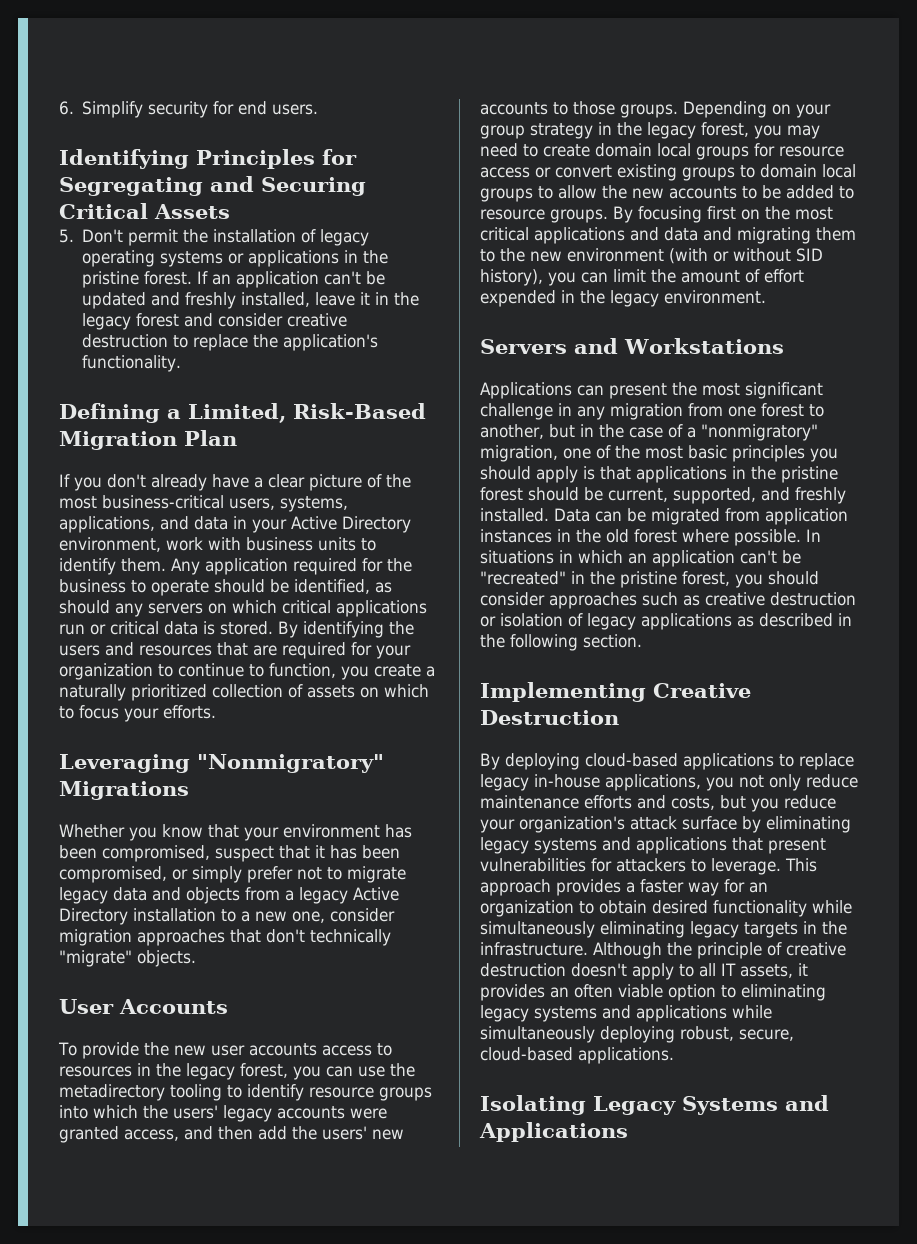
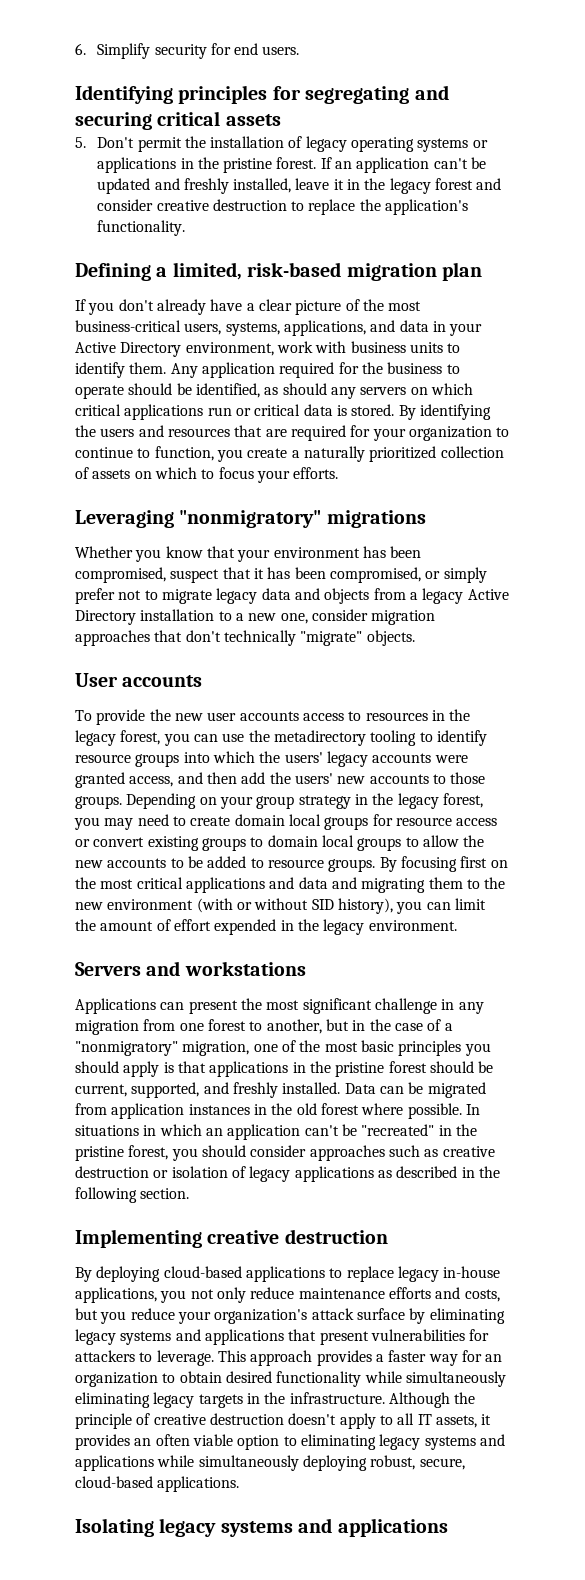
[196,149,357,169] [59,176,366,196] [59,203,230,219] Principles for Segregating and Securing Critical Assets -> [178,85,449,104] [75,111,281,130] principles for segregating and securing critical assets
[188,403,426,423] [59,430,237,450] Limited, Risk-Based Migration Plan -> [172,262,482,281] limited, risk-based migration plan
[197,754,384,773] [59,781,189,800] "Nonmigratory" Migrations -> [179,510,426,528] "nonmigratory" migrations
[119,999,228,1014] Accounts -> [122,675,203,687] accounts
[624,338,784,354] Workstations -> [184,961,306,976] workstations
[653,683,751,698] [480,710,619,725] Creative Destruction -> [207,1229,388,1244] creative destruction
[593,1095,829,1115] [479,1122,628,1142] Legacy Systems and Applications -> [159,1518,448,1537] legacy systems and applications

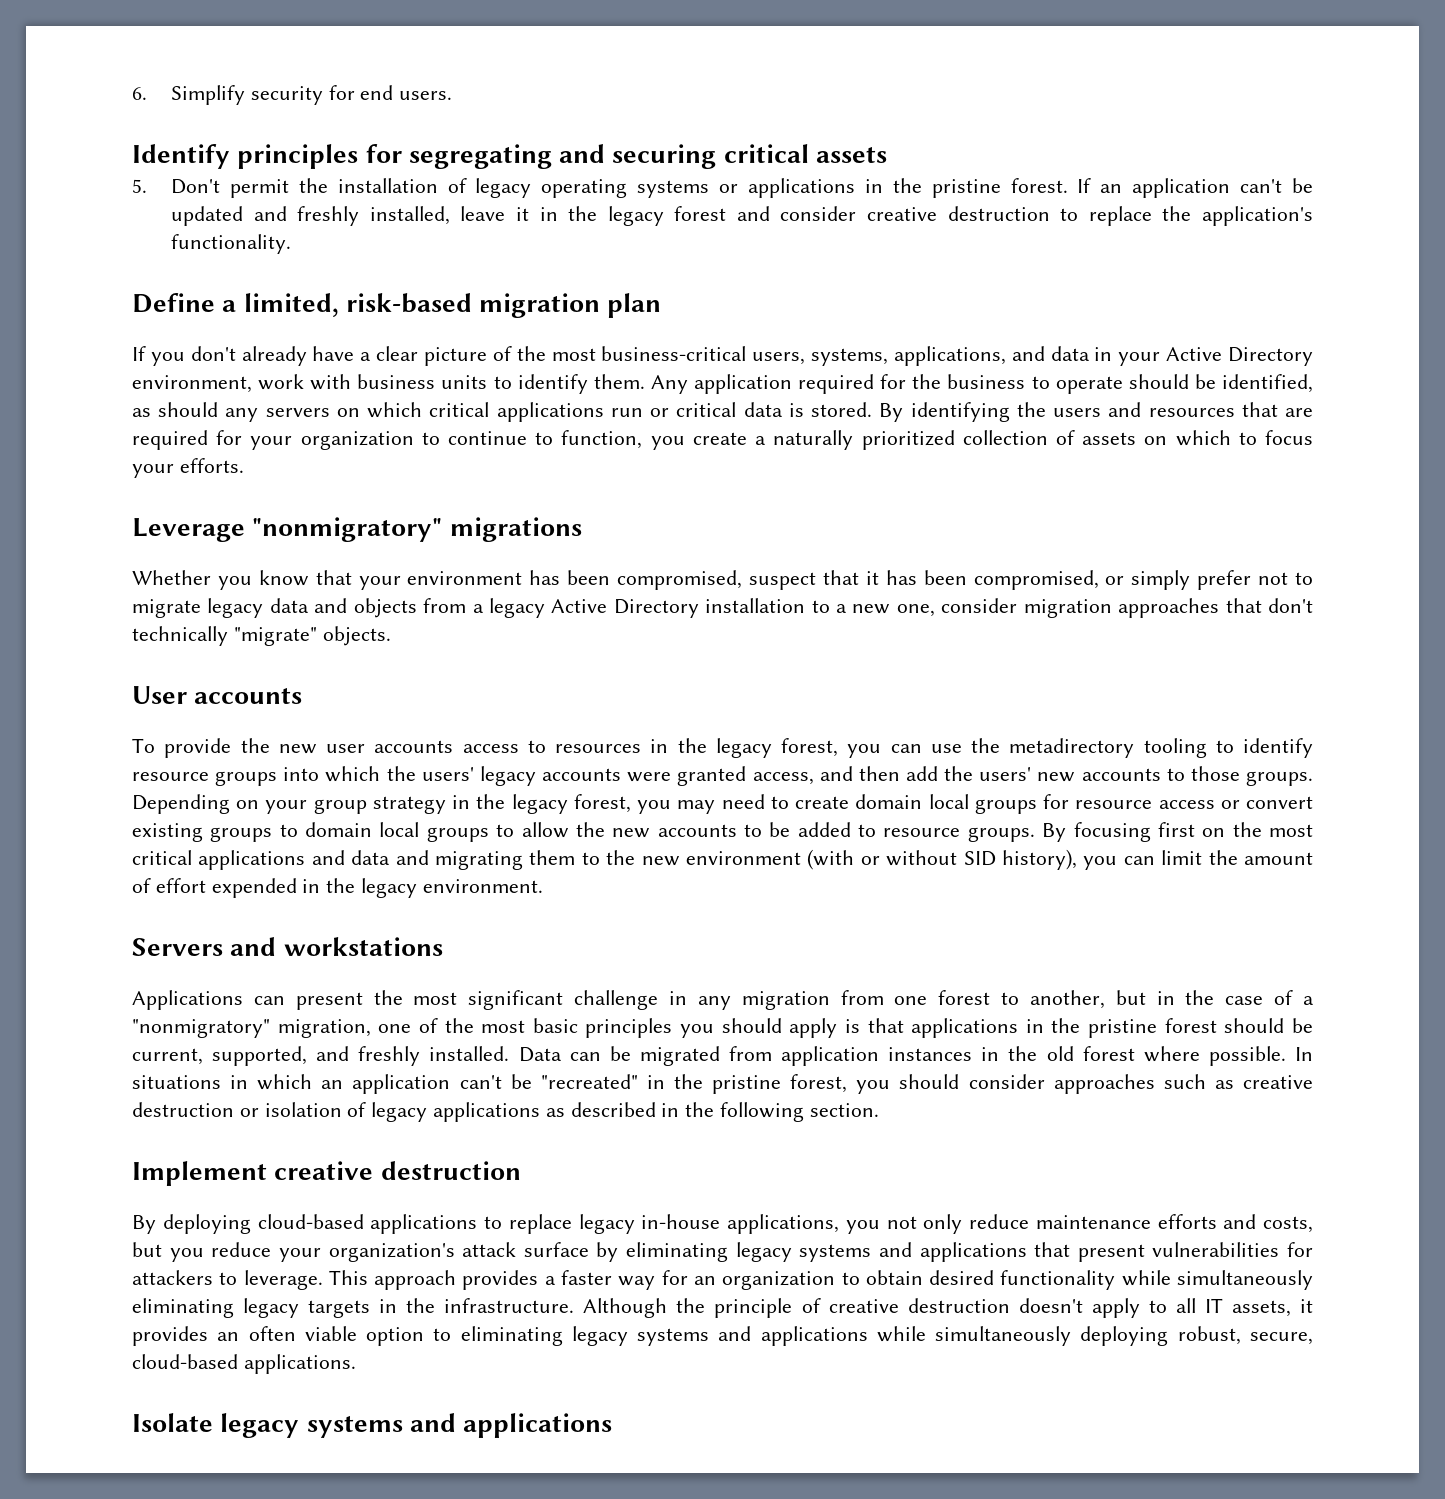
[75,85,173,104] Identifying -> [132,144,230,169] Identify
[75,263,151,281] Defining -> [132,293,215,313] Define
[75,510,174,528] Leveraging -> [132,518,245,542] Leverage
[75,1229,202,1248] Implementing -> [132,1161,267,1186] Implement
[75,1518,154,1537] Isolating -> [132,1413,213,1432] Isolate

